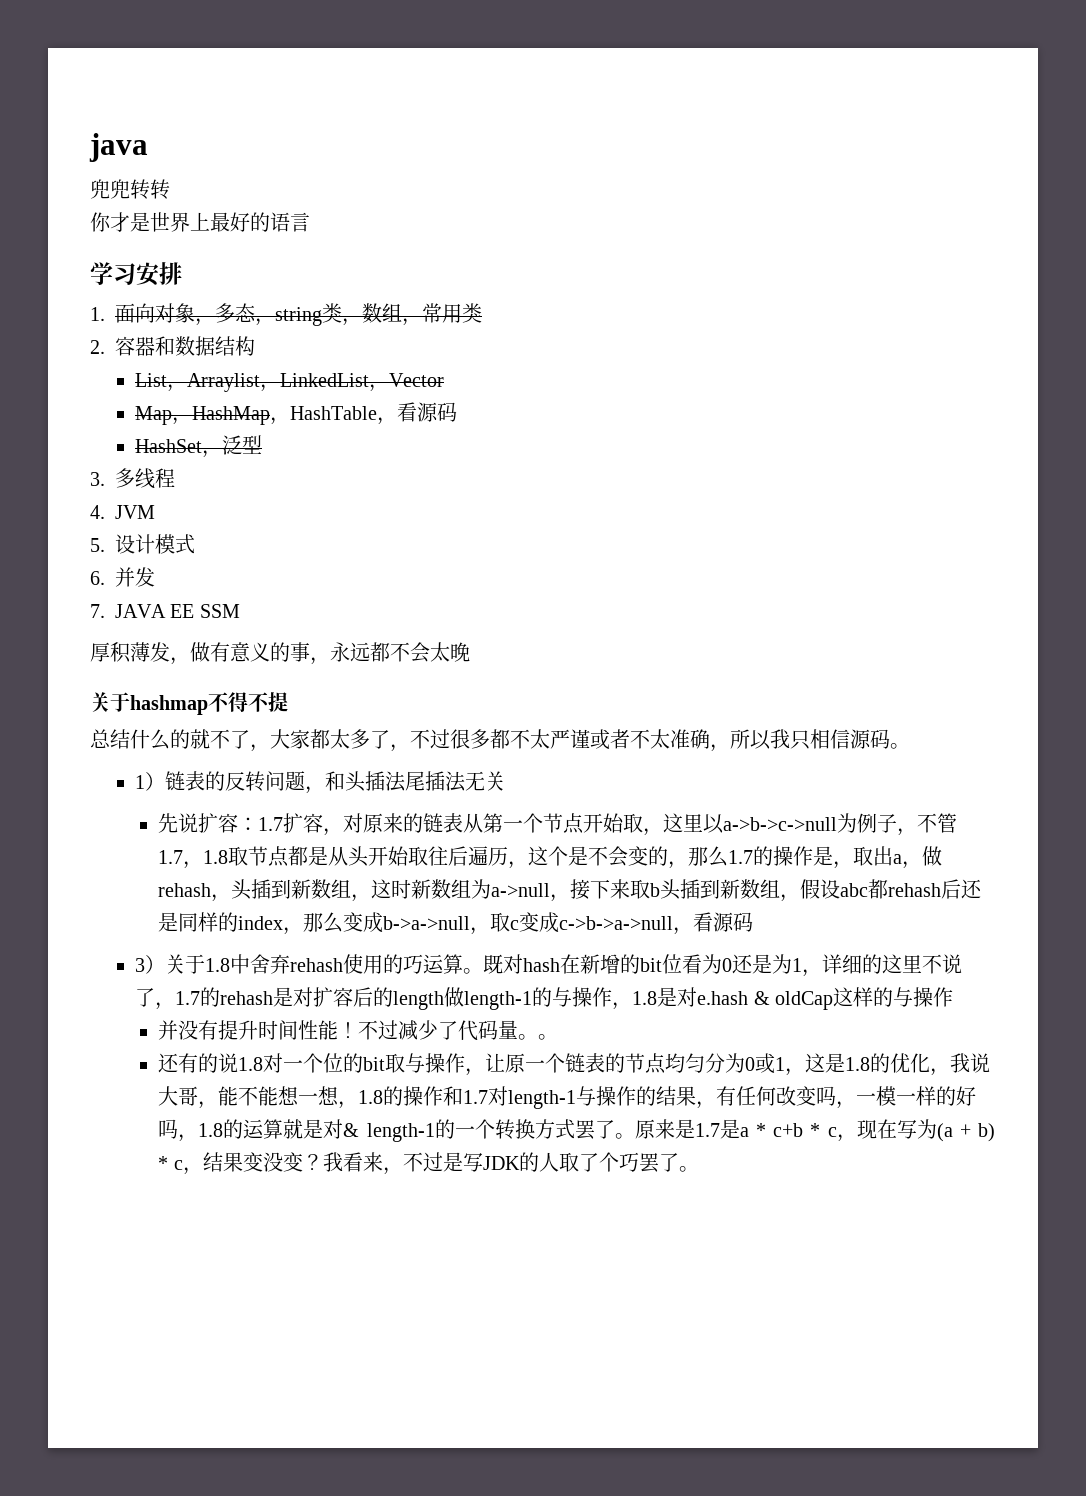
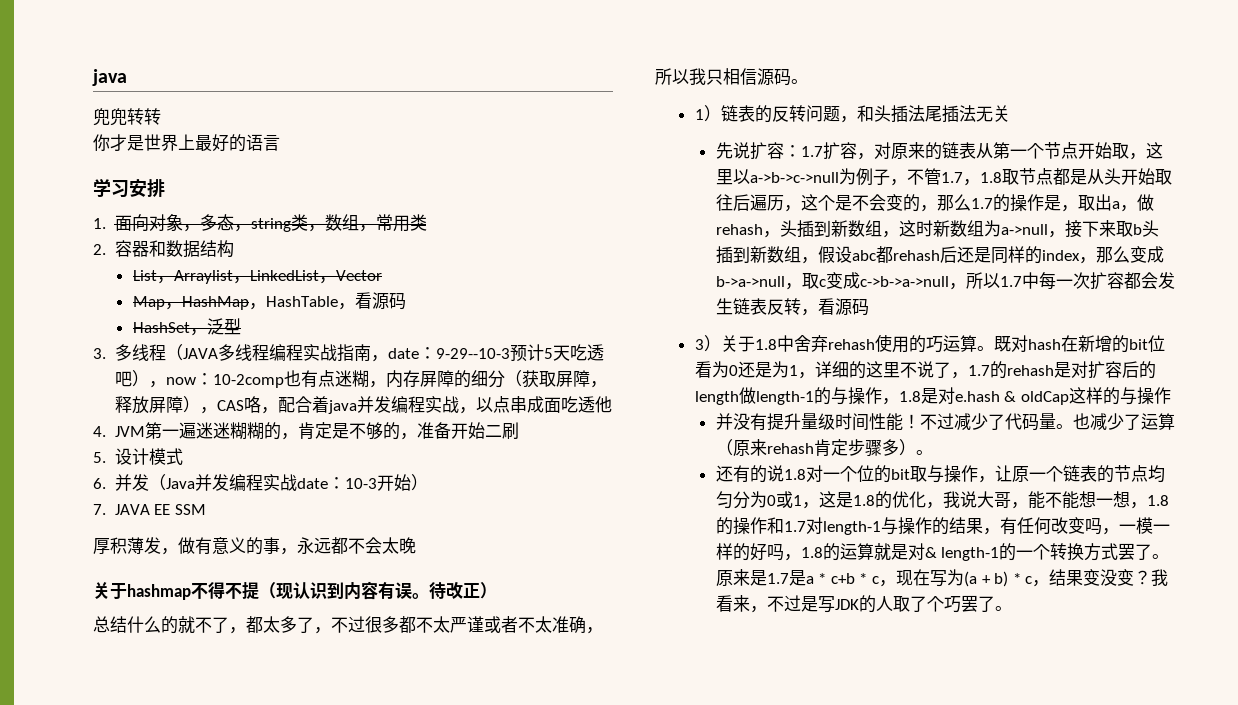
[90,505,155,519] // 4. JVM -> [165,344,604,362] [114,370,607,388] [114,396,612,414] [93,422,519,440] （JAVA多线程编程实战指南，date：9-29--10-3预计5天吃透吧），now：10-2comp也有点迷糊，内存屏障的细分（获取屏障，释放屏障），CAS咯，配合着java并发编程实战，以点串成面吃透他 // 4. JVM第一遍迷迷糊糊的，肯定是不够的，准备开始二刷
(155, 577) none -> [148,474,428,492] （Java并发编程实战date：10-3开始）
(288, 702) none -> [259,581,497,600] （现认识到内容有误。待改正）
[270,729,310,749] 大家 -> (246, 630) none
(694, 931) none -> [965,272,1175,290] [715,298,818,316] 所以1.7中每一次扩容都会发生链表反转，
(259, 1030) none -> [800,413,835,430] 量级
(539, 1037) none -> [1072,413,1175,430] [715,439,916,457] 也减少了运算（原来rehash肯定步骤多）

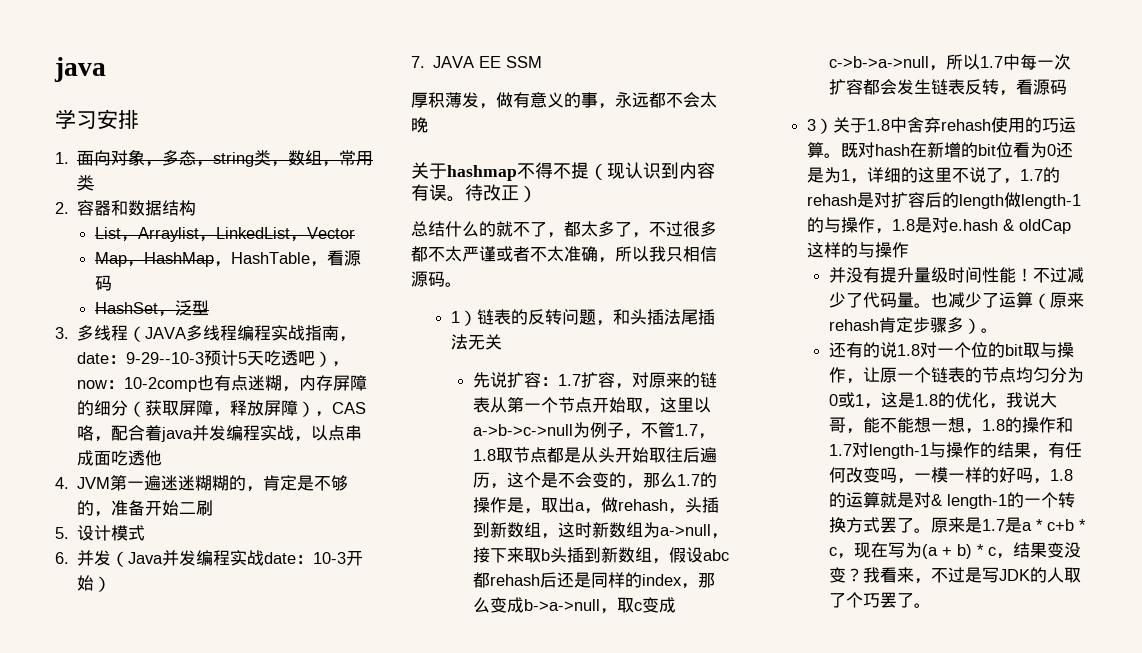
[92,69,127,86] [93,108,161,126] [93,134,280,152] java // 兜兜转转 // 你才是世界上最好的语言 -> [54,57,106,82] java

